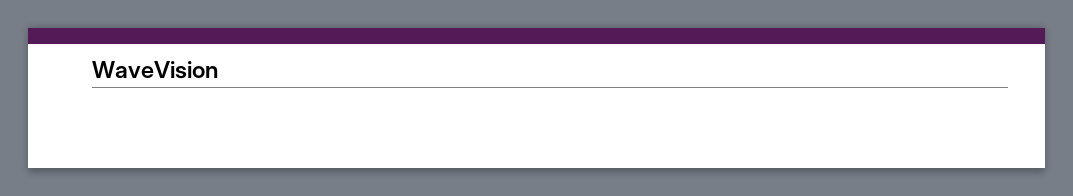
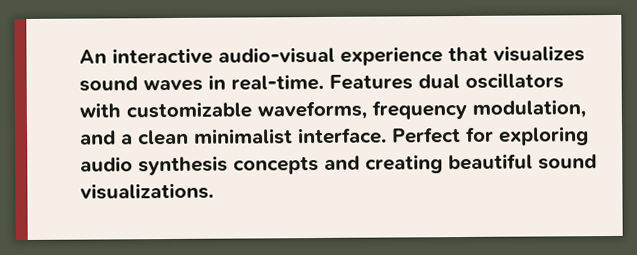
[92,61,218,79] WaveVision -> [79,45,585,66] [79,72,564,92] [79,99,586,121] [80,126,589,146] [80,153,597,176] [80,182,214,200] An interactive audio-visual experience that visualizes sound waves in real-time. Features dual oscillators with customizable waveforms, frequency modulation, and a clean minimalist interface. Perfect for exploring audio synthesis concepts and creating beautiful sound visualizations.

